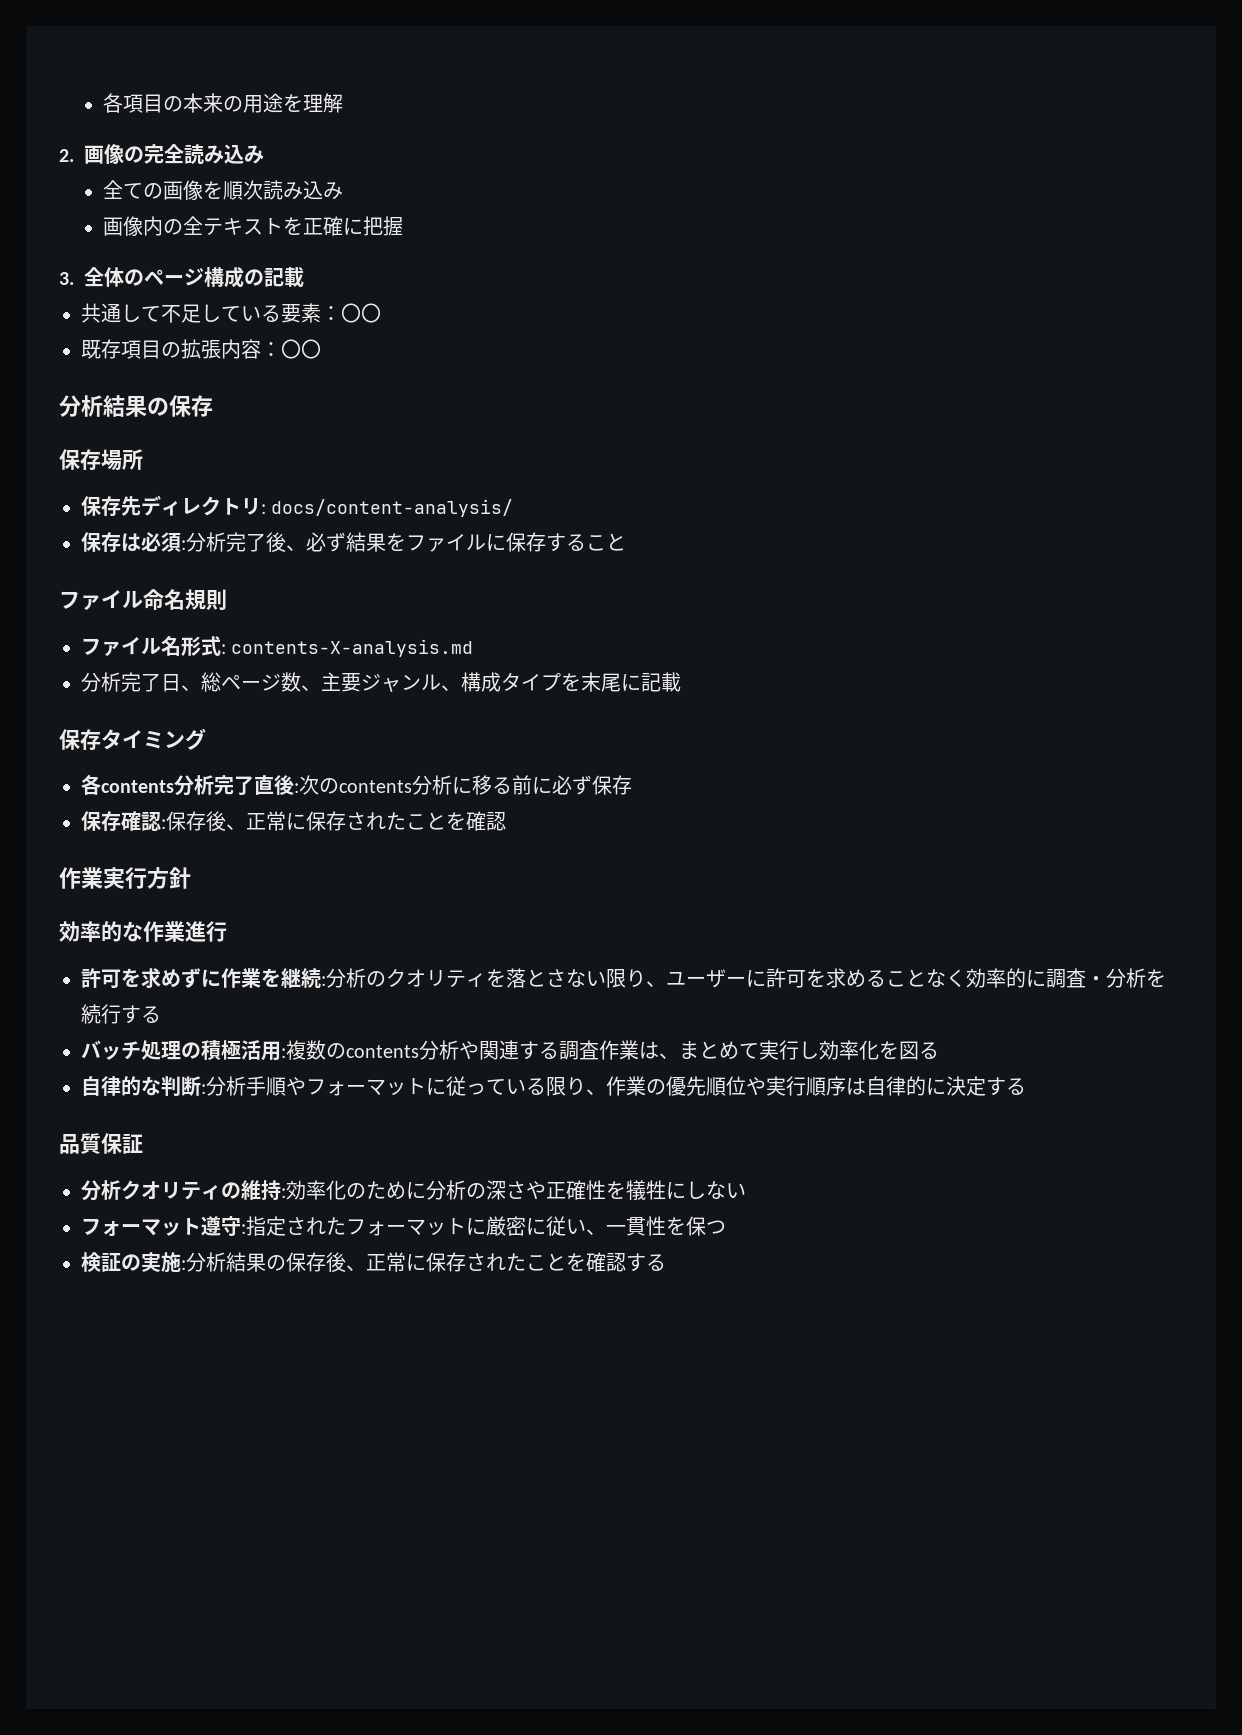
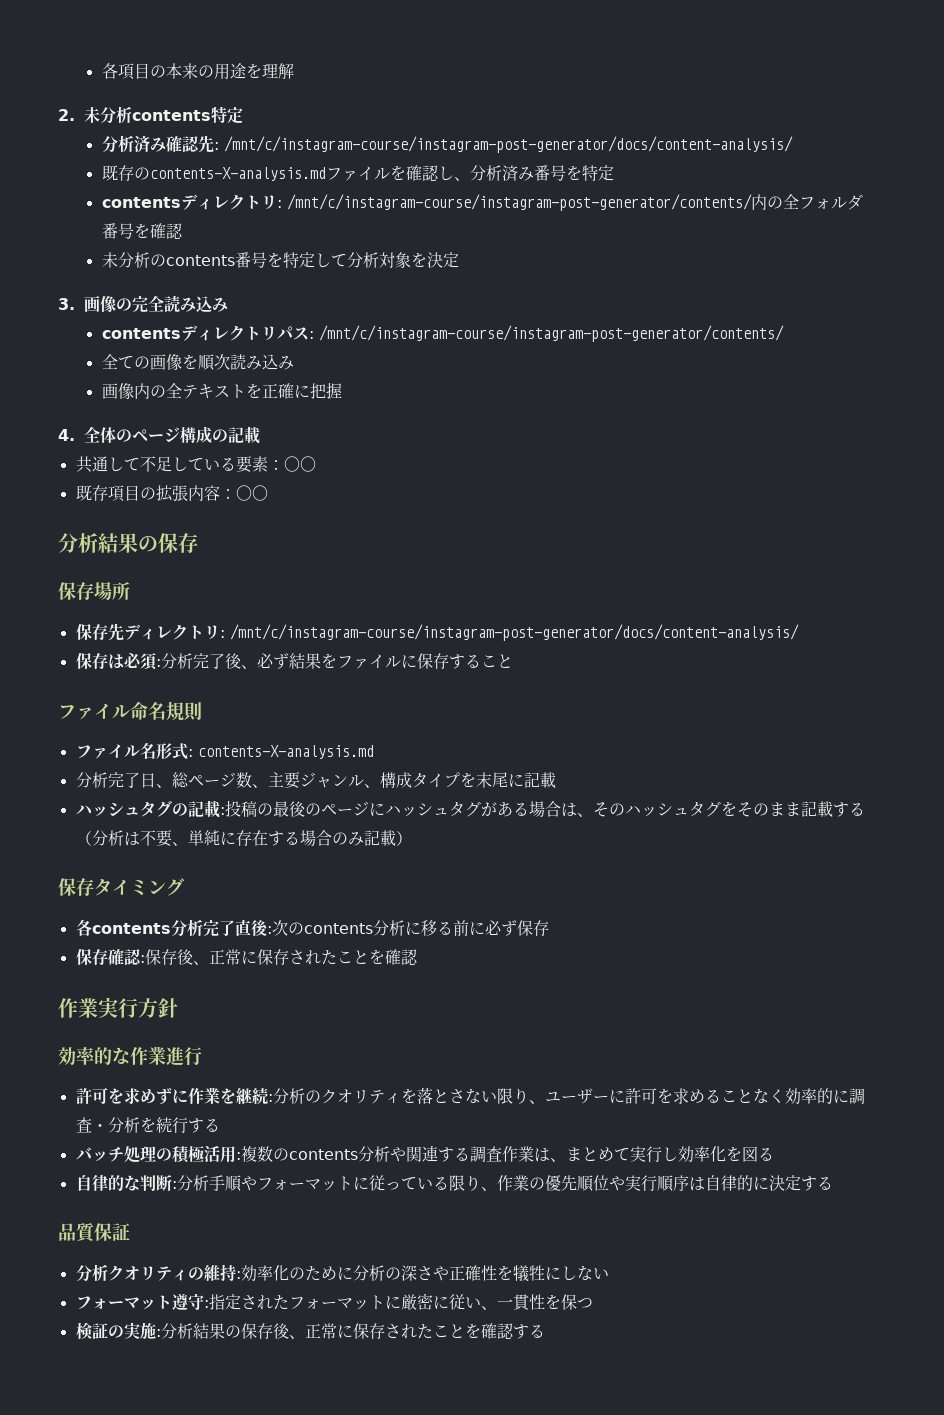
(74, 155) none -> [84,106,244,124] [101,135,793,153] [101,165,614,182] [101,194,863,211] [101,223,183,239] [101,252,459,269] [58,298,75,310] 未分析contents特定 // 分析済み確認先: /mnt/c/instagram-course/instagram-post-generator/docs/content-analysis/ // 既存のcontents-X-analysis.mdファイルを確認し、分析済み番号を特定 // contentsディレクトリ: /mnt/c/instagram-course/instagram-post-generator/contents/内の全フォルダ番号を確認 // 未分析のcontents番号を特定して分析対象を決定 // 3.
(264, 154) none -> [101,325,784,342] // contentsディレクトリパス: /mnt/c/instagram-course/instagram-post-generator/contents/
[59,272,74,285] 3. -> [58,429,75,441] 4.
[271,499,514,517] docs/content-analysis/ -> [229,624,799,641] /mnt/c/instagram-course/instagram-post-generator/docs/content-analysis/
(681, 682) none -> [75,800,865,818] [75,830,412,847] // ハッシュタグの記載:投稿の最後のページにハッシュタグがある場合は、そのハッシュタグをそのまま記載する（分析は不要、単純に存在する場合のみ記載）

